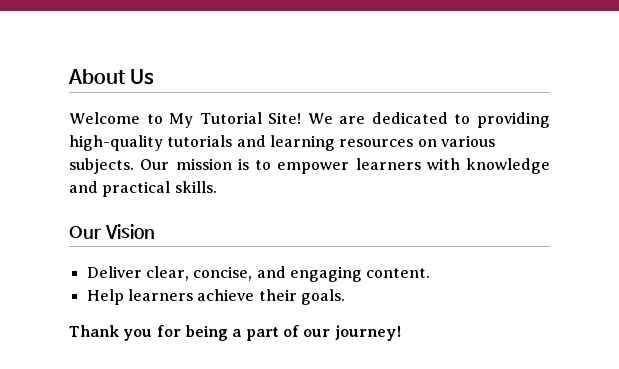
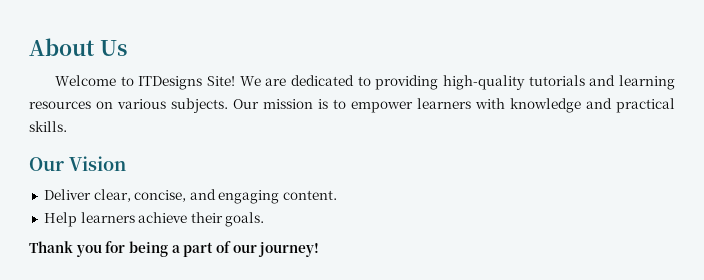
[169,112,262,128] My Tutorial -> [138,76,203,90] ITDesigns

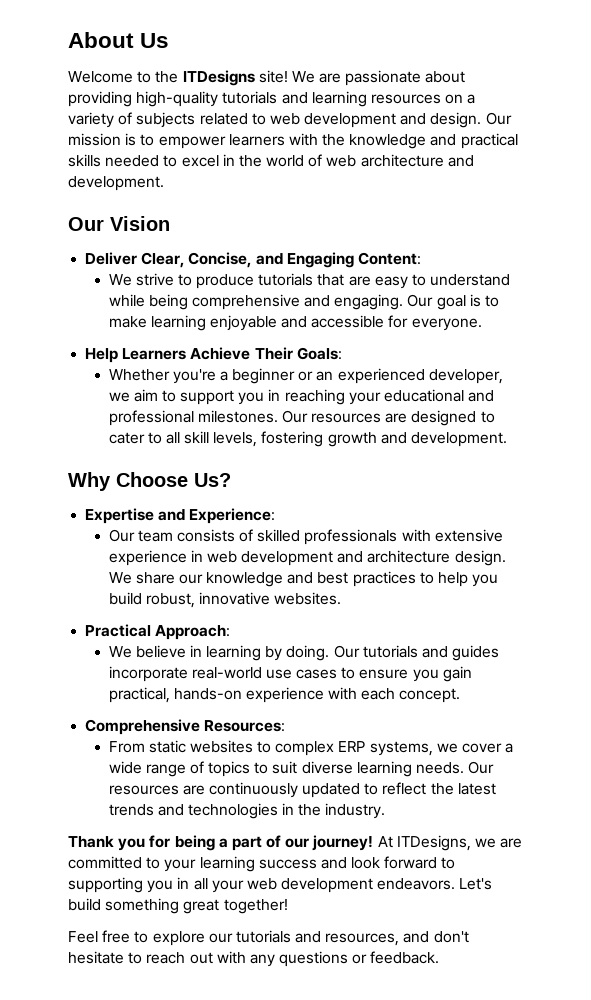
[138,75,371,90] ITDesigns Site! We are dedicated to -> [155,70,466,86] the ITDesigns site! We are passionate about
[117,98,228,113] various subjects. -> [467,94,476,104] [68,112,482,128] a variety of subjects related to web development and design.
(505, 103) none -> [322,134,346,146] the
[29,121,67,132] [29,156,126,171] [43,189,338,204] [43,212,265,227] skills. // Our Vision // Deliver clear, concise, and engaging content. // Help learners achieve their goals. -> [68,154,474,167] [68,176,164,191] [68,216,170,231] [85,252,421,268] [108,273,511,289] [108,294,500,310] [108,315,482,331] [85,347,342,363] [108,368,503,384] [108,389,495,405] [108,410,495,426] [108,431,508,447] [68,472,231,491] [85,508,276,524] [108,529,503,545] [108,550,506,566] [108,571,499,587] [108,592,342,608] [85,624,231,640] [108,645,500,661] [108,666,472,682] [108,687,461,703] [85,719,286,735] [108,740,514,756] [108,761,495,777] [108,782,496,798] [108,803,386,819] skills needed to excel in the world of web architecture and development. // Our Vision // Deliver Clear, Concise, and Engaging Content: // We strive to produce tutorials that are easy to understand while being comprehensive and engaging. Our goal is to make learning enjoyable and accessible for everyone. // Help Learners Achieve Their Goals: // Whether you're a beginner or an experienced developer, we aim to support you in reaching your educational and professional milestones. Our resources are designed to cater to all skill levels, fostering growth and development. // Why Choose Us? // Expertise and Experience: // Our team consists of skilled professionals with extensive experience in web development and architecture design. We share our knowledge and best practices to help you build robust, innovative websites. // Practical Approach: // We believe in learning by doing. Our tutorials and guides incorporate real-world use cases to ensure you gain practical, hands-on experience with each concept. // Comprehensive Resources: // From static websites to complex ERP systems, we cover a wide range of topics to suit diverse learning needs. Our resources are continuously updated to reflect the latest trends and technologies in the industry.
(320, 249) none -> [377,835,523,851] [68,856,456,872] [68,877,493,893] [68,898,288,914] [68,930,469,946] [68,951,440,967] At ITDesigns, we are committed to your learning success and look forward to supporting you in all your web development endeavors. Let's build something great together! // Feel free to explore our tutorials and resources, and don't hesitate to reach out with any questions or feedback.

